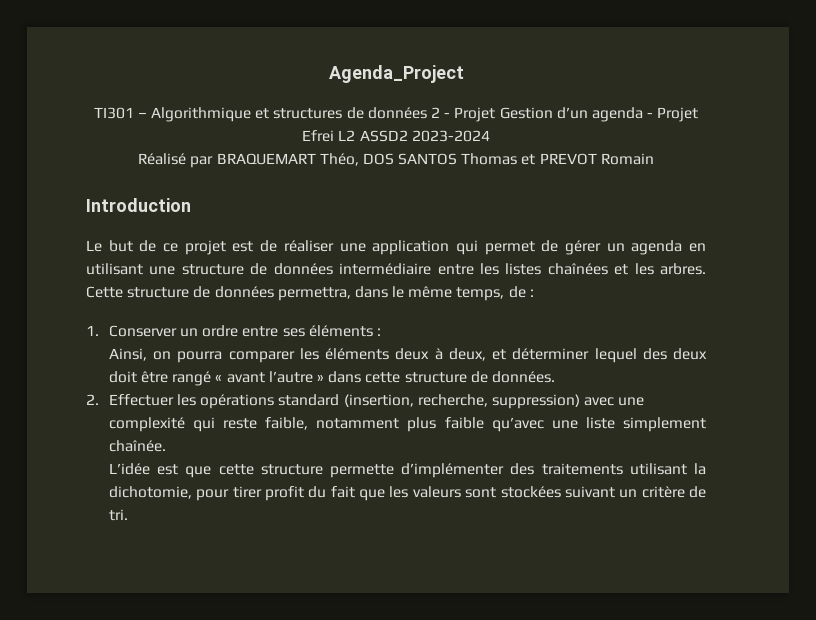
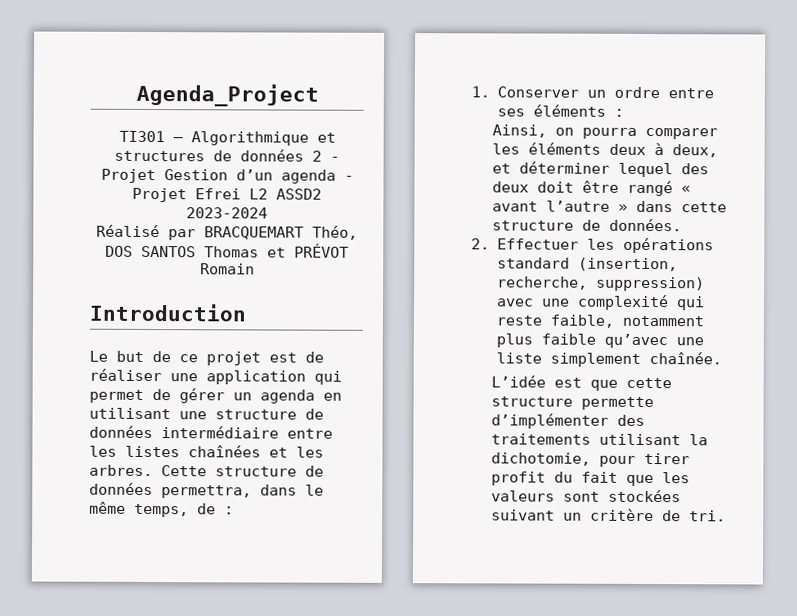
[216,153,316,165] BRAQUEMART -> [204,226,304,240] BRACQUEMART
[539,153,597,165] PREVOT -> [294,243,349,258] PRÉVOT

